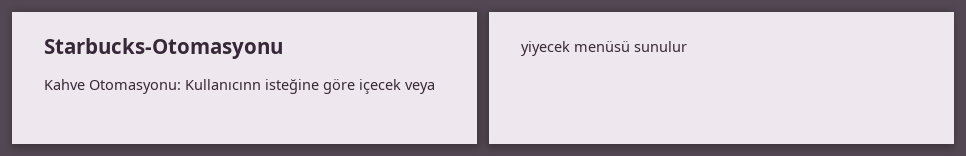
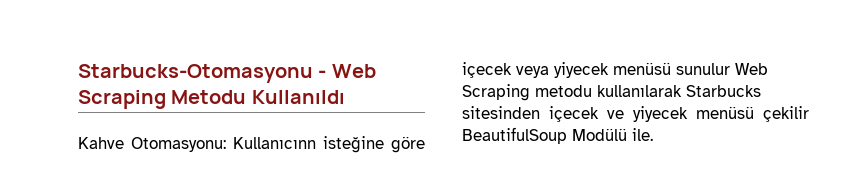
(283, 48) none -> [318,64,376,78] [78,90,345,109] - Web Scraping Metodu Kullanıldı
(687, 46) none -> [735,63,768,75] [462,84,761,101] [462,106,809,122] [462,127,653,144] Web Scraping metodu kullanılarak Starbucks sitesinden içecek ve yiyecek menüsü çekilir BeautifulSoup Modülü ile.

